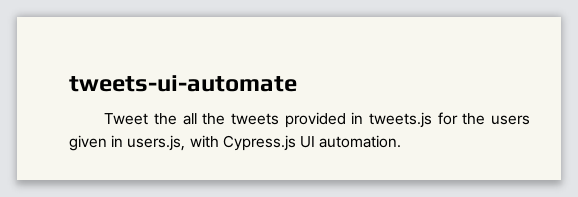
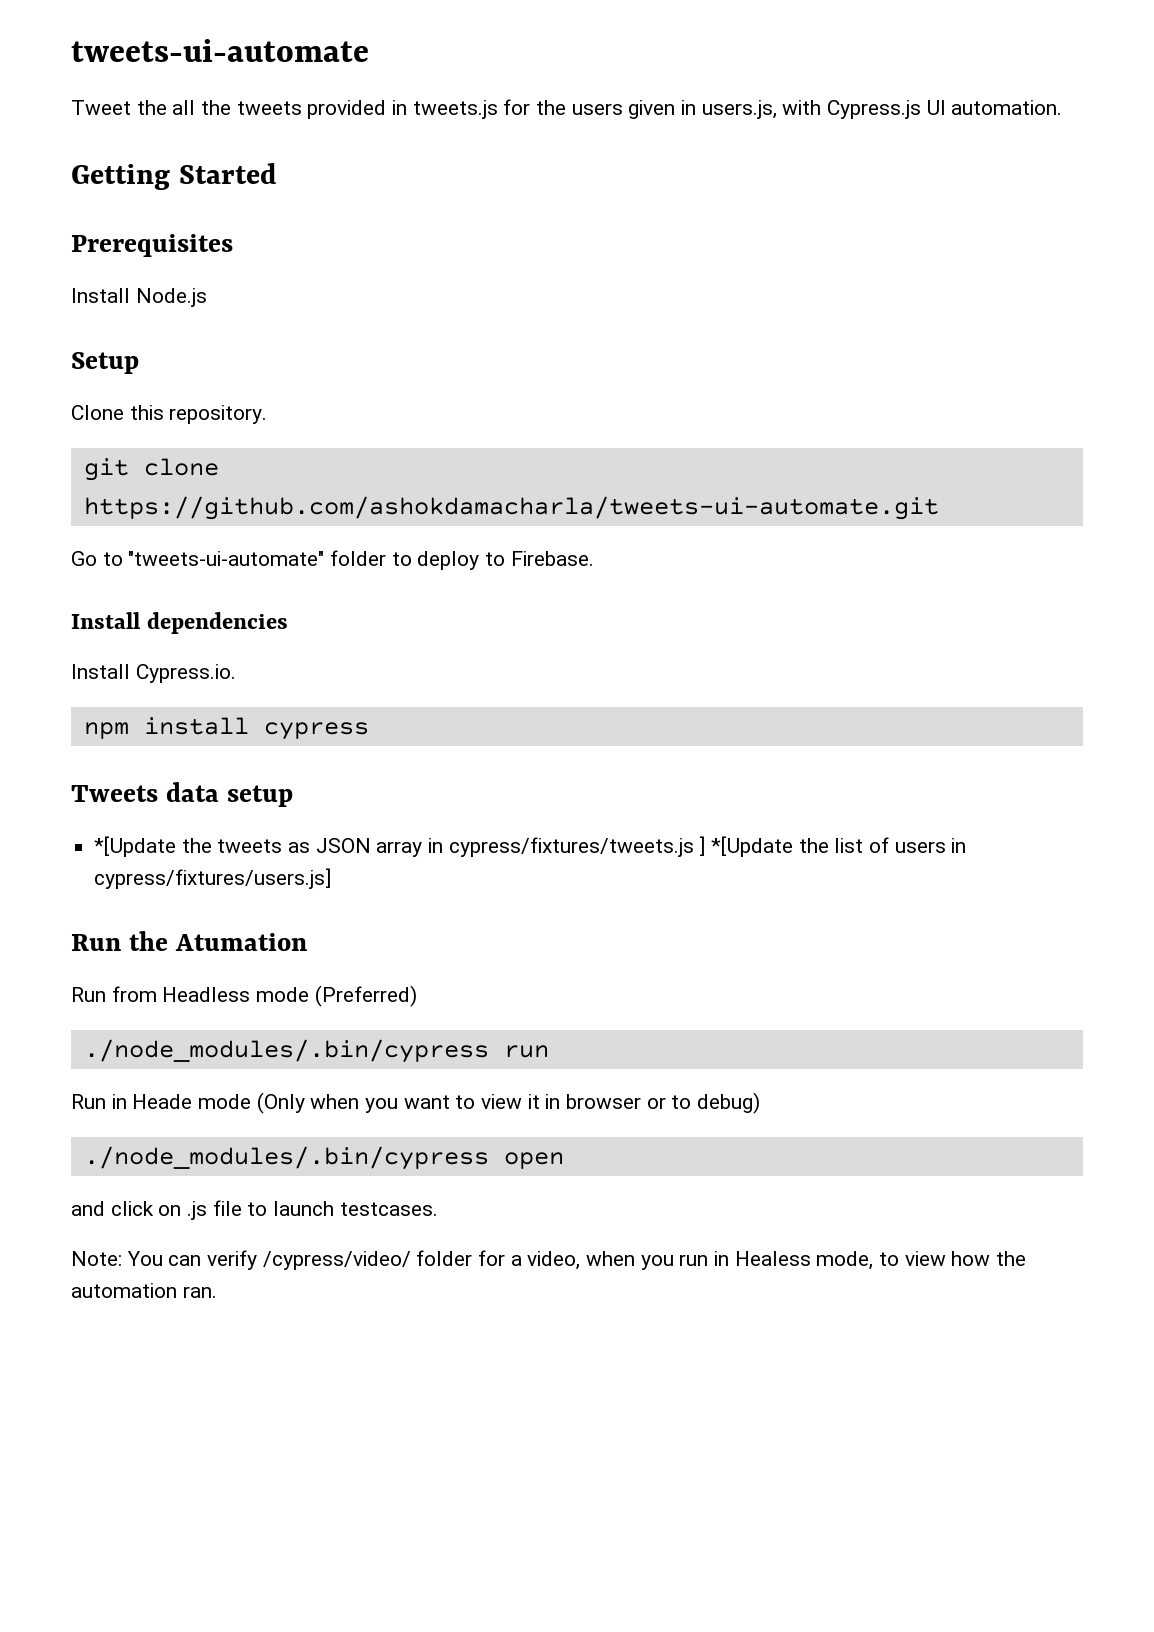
(402, 141) none -> [71,163,277,190] [71,234,233,257] [71,288,207,307] [71,352,139,374] [71,405,268,424] [83,458,219,481] [83,496,939,520] [71,550,594,570] [71,612,289,634] [71,664,236,683] [83,717,369,740] [71,782,293,807] [94,836,967,857] [94,868,332,889] [71,931,307,951] [71,985,417,1007] [83,1039,549,1063] [71,1092,761,1114] [83,1146,564,1170] [71,1200,438,1220] [71,1250,1027,1270] [71,1283,217,1298] // Getting Started // Prerequisites // Install Node.js // Setup // Clone this repository. // git clone https://github.com/ashokdamacharla/tweets-ui-automate.git // Go to "tweets-ui-automate" folder to deploy to Firebase. // Install dependencies // Install Cypress.io. // npm install cypress // Tweets data setup // *[Update the tweets as JSON array in cypress/fixtures/tweets.js ] *[Update the list of users in cypress/fixtures/users.js] // Run the Atumation // Run from Headless mode (Preferred) // ./node_modules/.bin/cypress run // Run in Heade mode (Only when you want to view it in browser or to debug) // ./node_modules/.bin/cypress open // and click on .js file to launch testcases. // Note: You can verify /cypress/video/ folder for a video, when you run in Healess mode, to view how the automation ran.

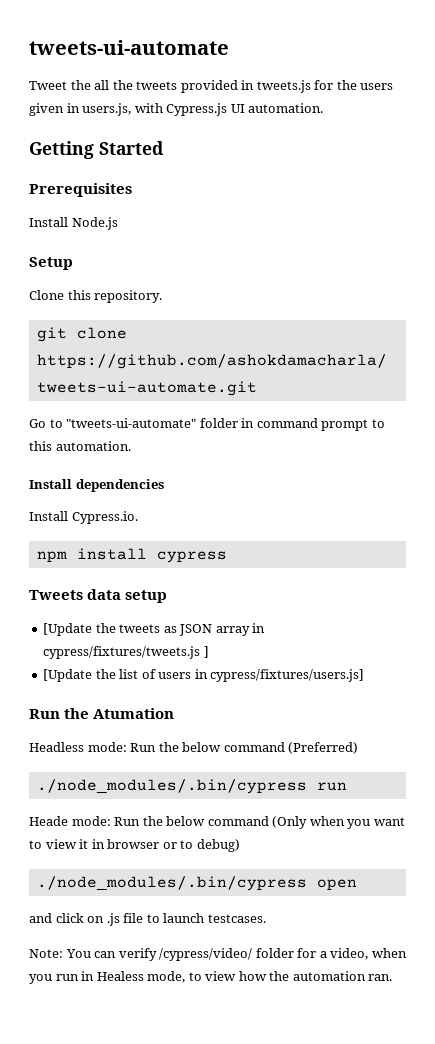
[391,551,594,570] to deploy to Firebase. -> [241,418,385,431] [29,441,131,451] in command prompt to this automation.
[94,836,177,857] *[Update -> [43,623,93,636] [Update
[711,836,794,857] *[Update -> [43,669,93,682] // [Update
[71,985,417,1007] [83,1039,549,1063] [71,1094,252,1109] Run from Headless mode (Preferred) // ./node_modules/.bin/cypress run // Run in Heade mode -> [29,742,359,754] [36,779,347,794] [29,816,269,826] Headless mode: Run the below command (Preferred) // ./node_modules/.bin/cypress run // Heade mode: Run the below command

